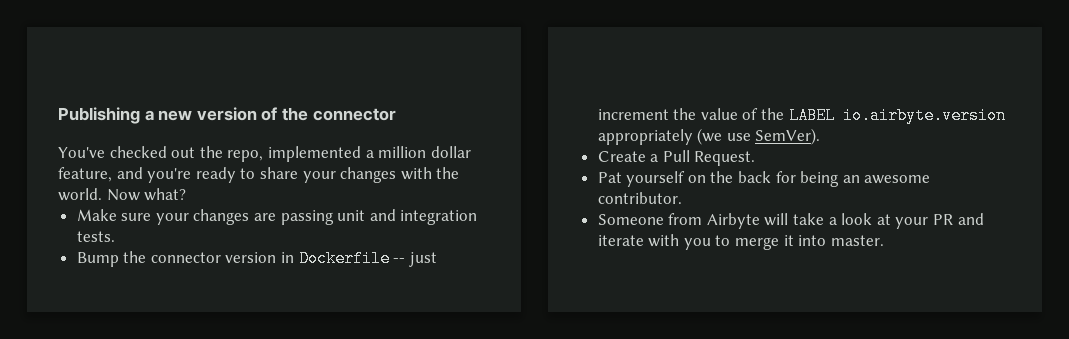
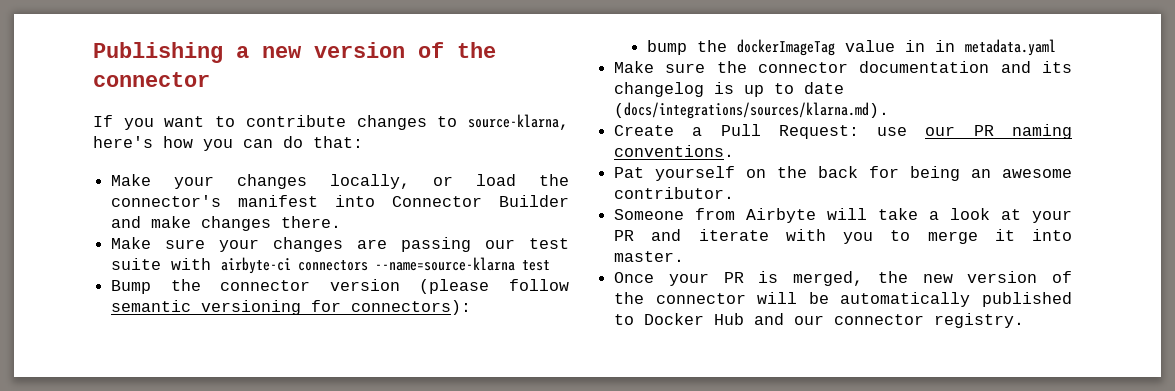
[58,146,471,162] [58,167,460,183] [58,188,187,201] You've checked out the repo, implemented a million dollar feature, and you're ready to share your changes with the world. Now what? -> [93,114,569,130] [93,136,363,151] [111,174,569,189] [111,195,569,207] [111,216,342,231] If you want to contribute changes to source-klarna, here's how you can do that: // Make your changes locally, or load the connector's manifest into Connector Builder and make changes there.
[337,209,478,225] [76,231,115,242] [76,250,437,267] [597,107,1006,124] [597,128,821,145] [597,150,756,166] unit and integration tests. // Bump the connector version in Dockerfile -- just increment the value of the LABEL io.airbyte.version appropriately (we use SemVer). // Create a Pull Request. -> [485,238,570,249] [111,257,551,274] [111,279,569,294] [111,300,472,315] [646,39,1056,56] [614,61,1072,73] [614,82,845,97] [614,102,890,119] [614,124,1072,139] [614,145,735,157] our test suite with airbyte-ci connectors --name=source-klarna test // Bump the connector version (please follow semantic versioning for connectors): // bump the dockerImageTag value in in metadata.yaml // Make sure the connector documentation and its changelog is up to date (docs/integrations/sources/klarna.md). // Create a Pull Request: use our PR naming conventions.
(884, 240) none -> [614,271,1072,286] [614,292,1072,307] [614,313,1025,328] // Once your PR is merged, the new version of the connector will be automatically published to Docker Hub and our connector registry.

